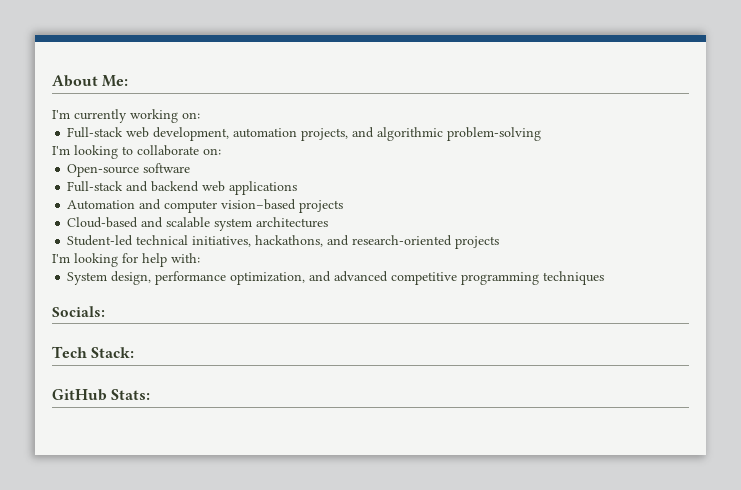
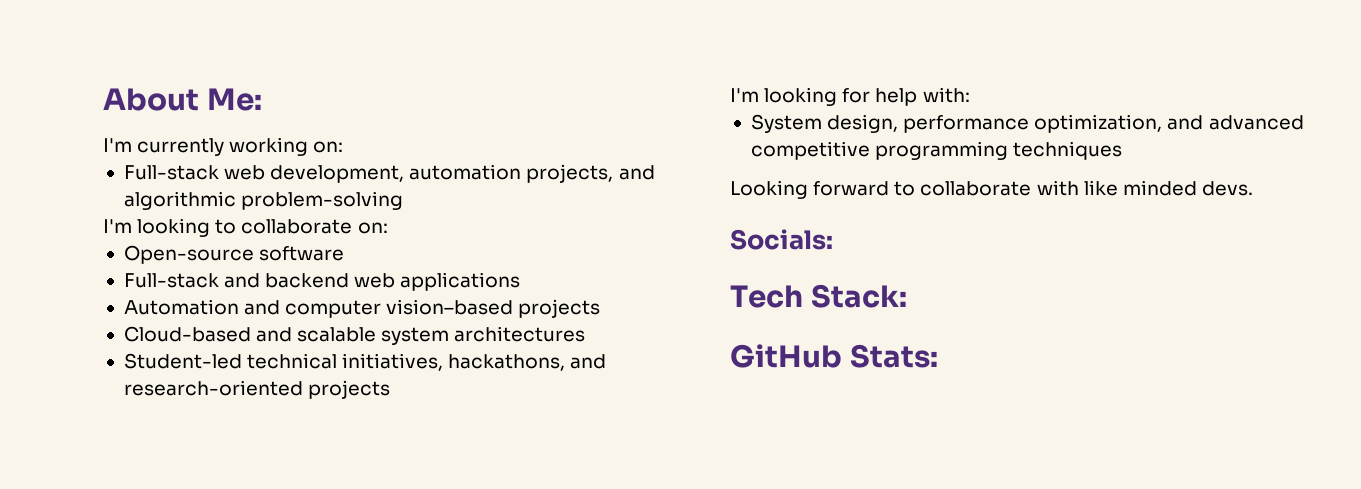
(605, 278) none -> [730,180,1253,199] // Looking forward to collaborate with like minded devs.

